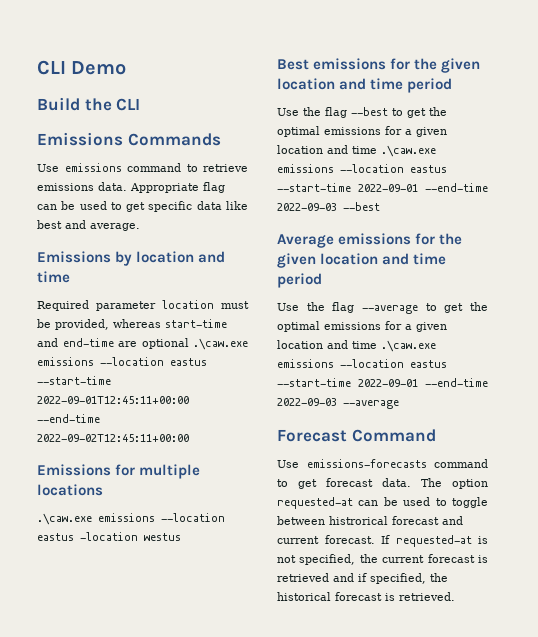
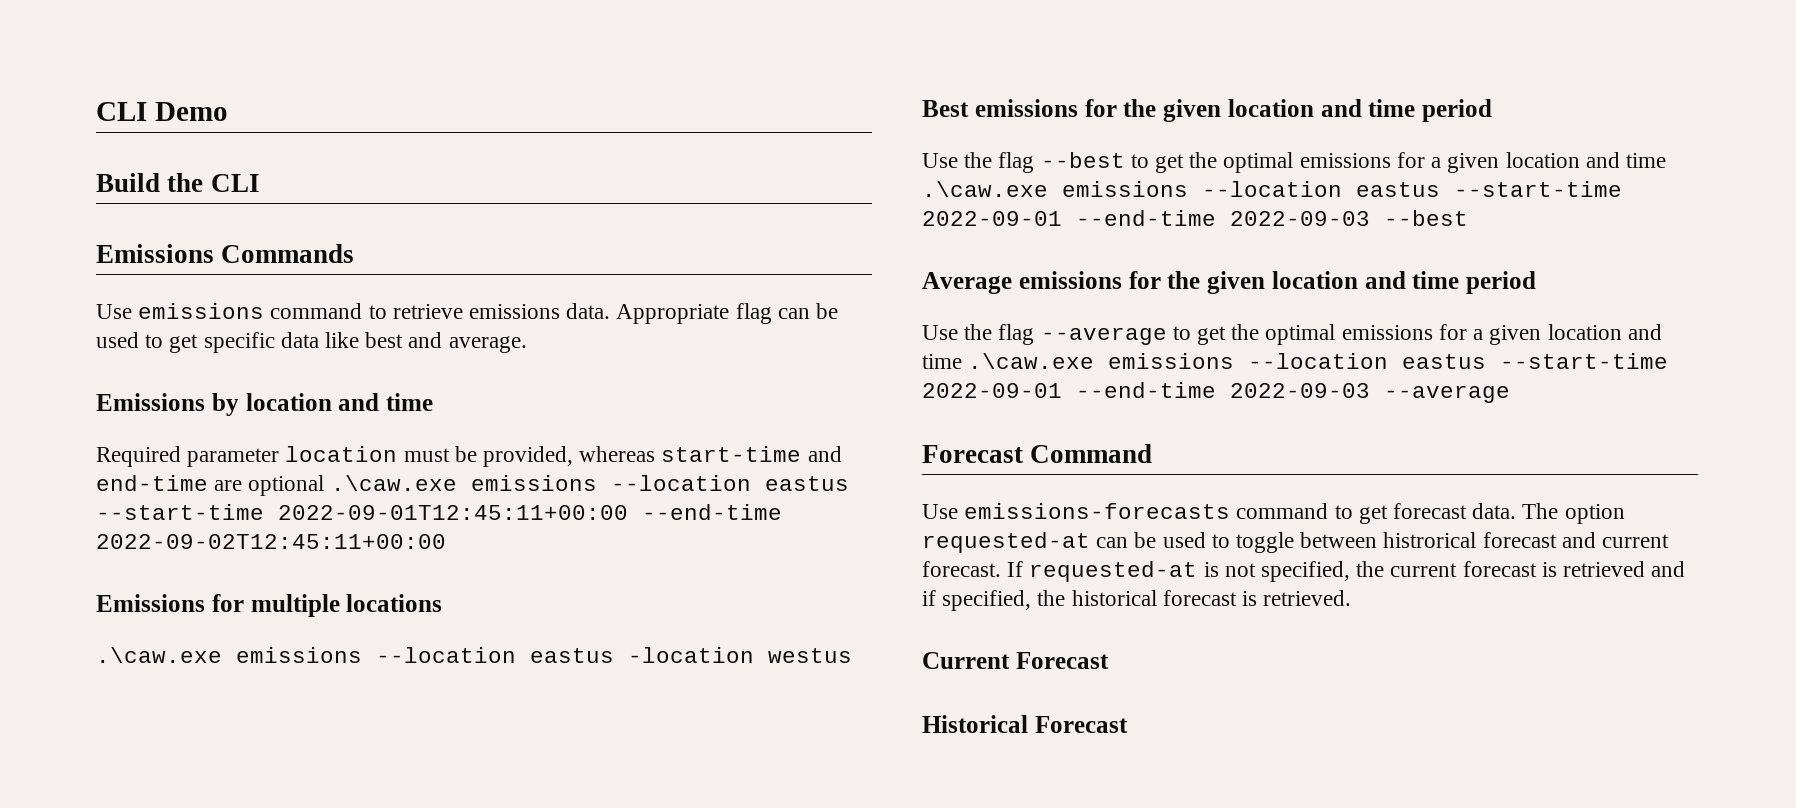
(455, 596) none -> [922,652,1109,669] [922,715,1128,733] // Current Forecast // Historical Forecast

